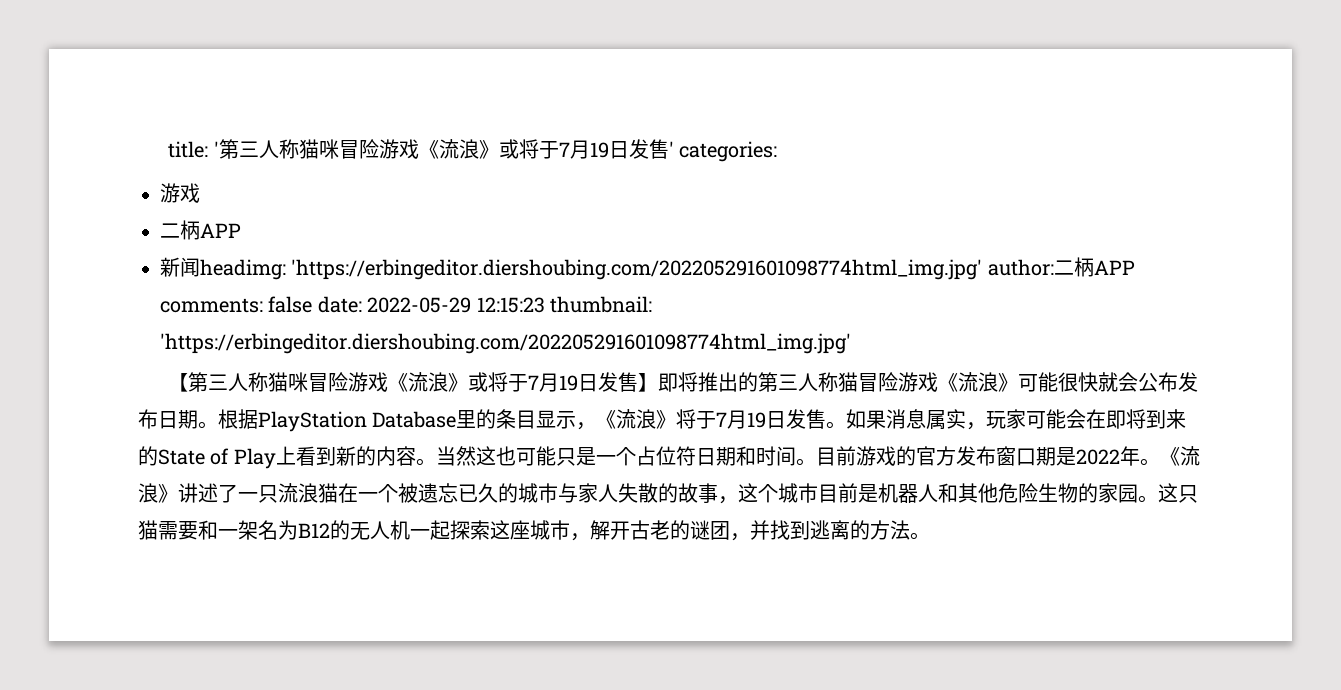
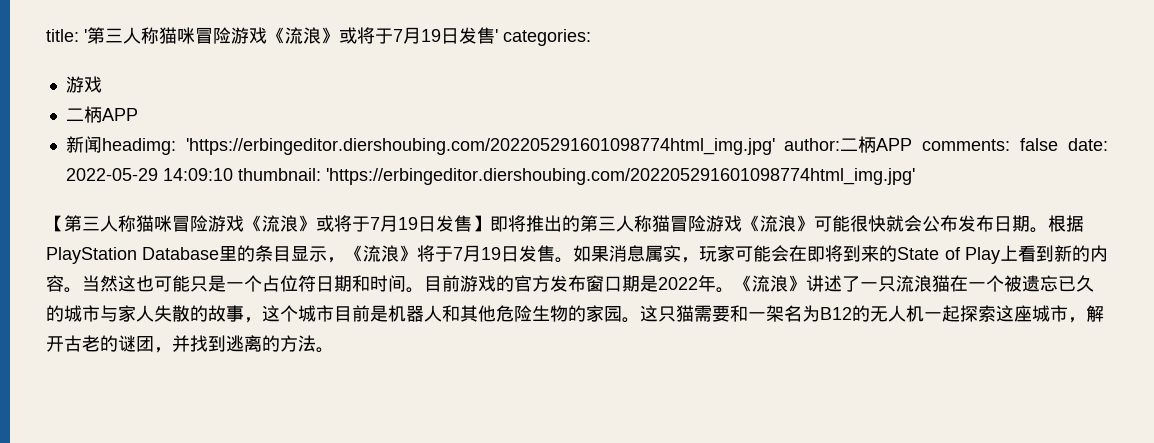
[476,297,545,313] 12:15:23 -> [162,168,233,181] 14:09:10

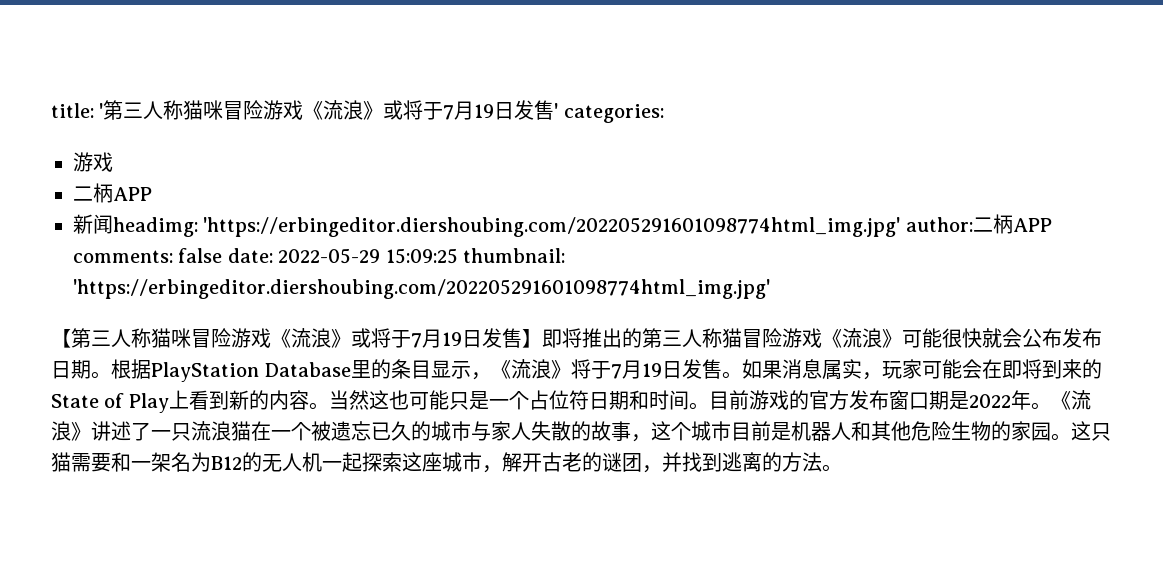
[162,168,233,181] 14:09:10 -> [385,248,458,264] 15:09:25

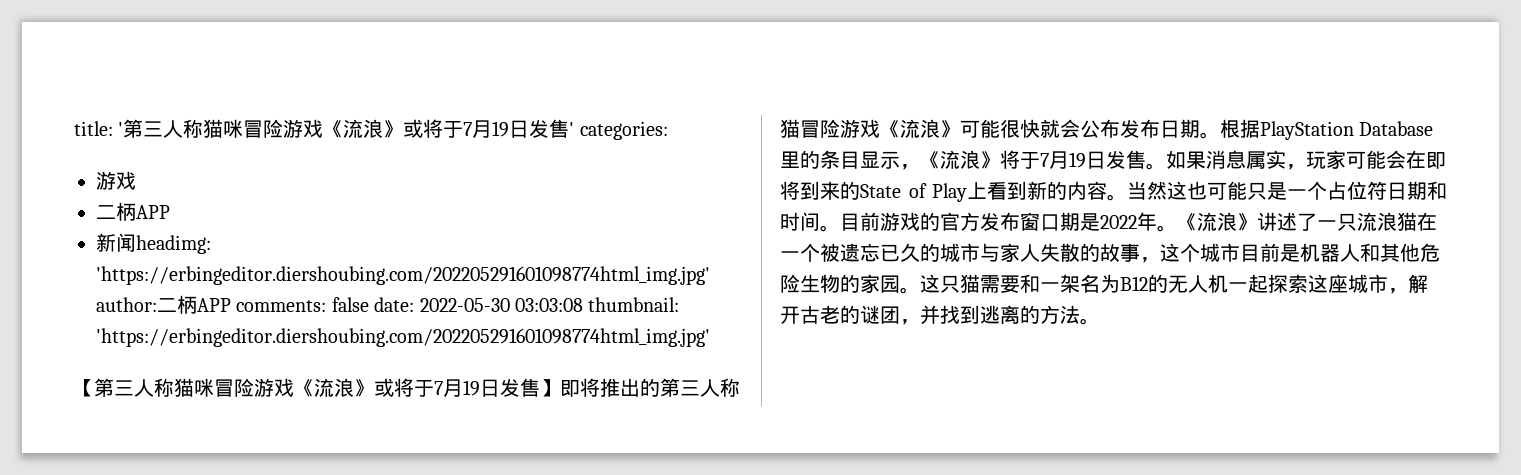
[278,248,458,264] 2022-05-29 15:09:25 -> [419,298,583,312] 2022-05-30 03:03:08

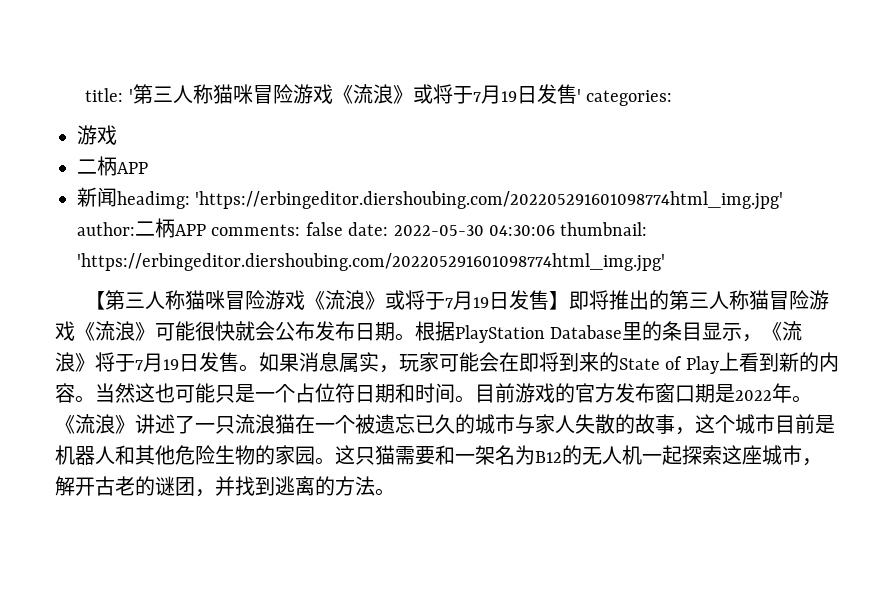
[515,298,583,312] 03:03:08 -> [488,225,555,236] 04:30:06

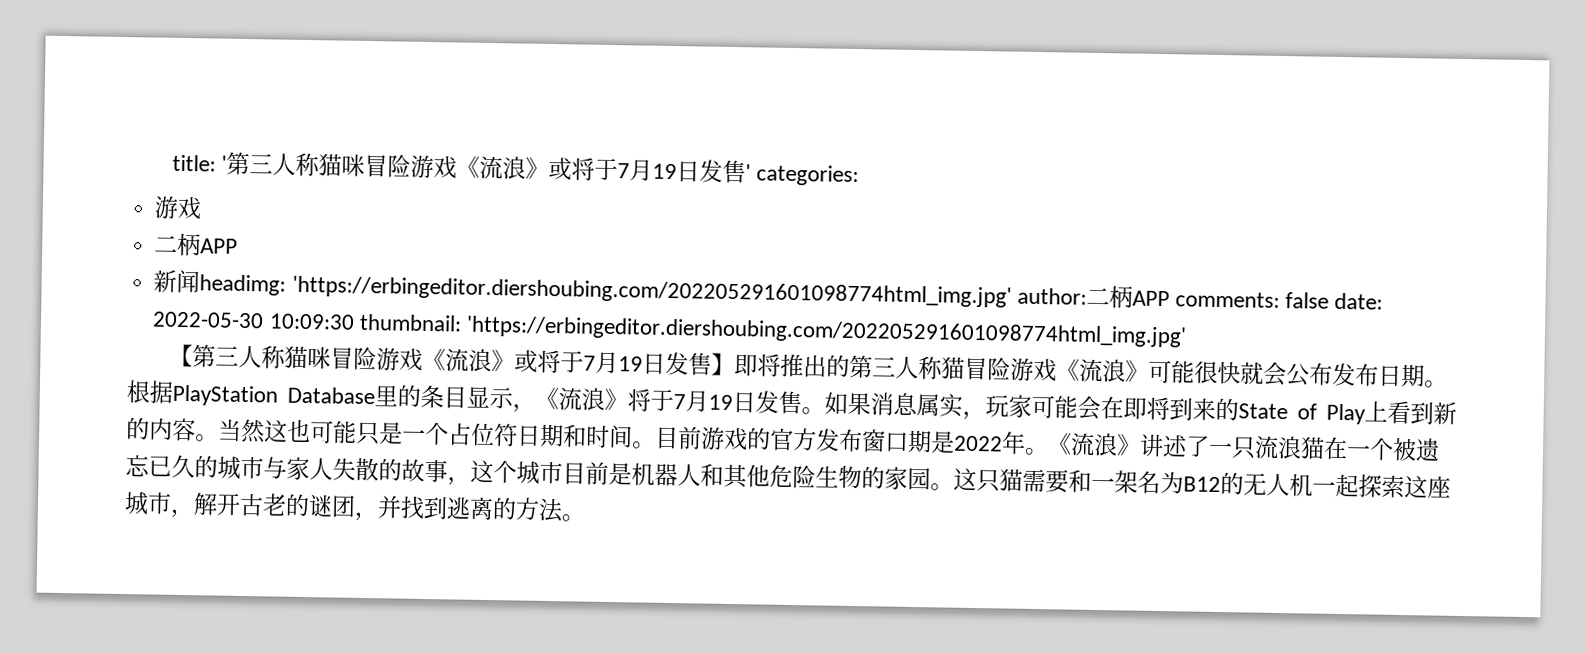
[488,225,555,236] 04:30:06 -> [268,313,355,330] 10:09:30

